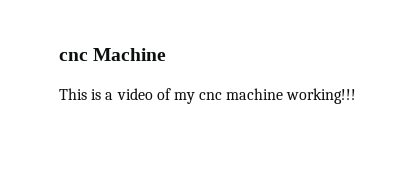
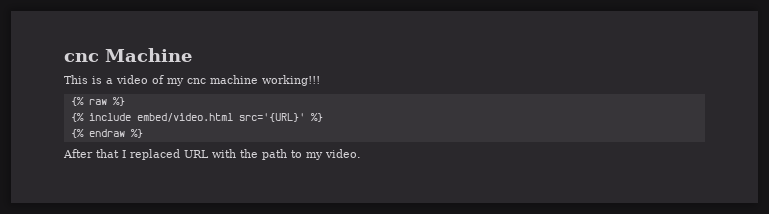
(357, 96) none -> [70,97,125,106] [70,113,323,122] [70,129,143,138] [63,149,361,160] // {% raw %} // {% include embed/video.html src='{URL}' %} // {% endraw %} // After that I replaced URL with the path to my video.

